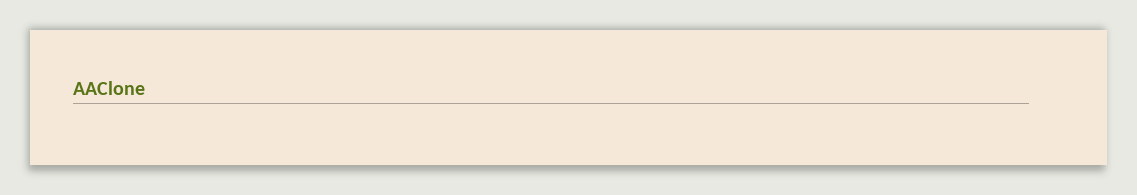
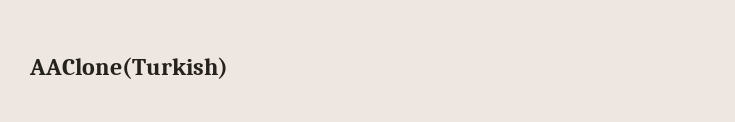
[73,81,145,95] AAClone -> [29,57,228,79] AAClone(Turkish)

